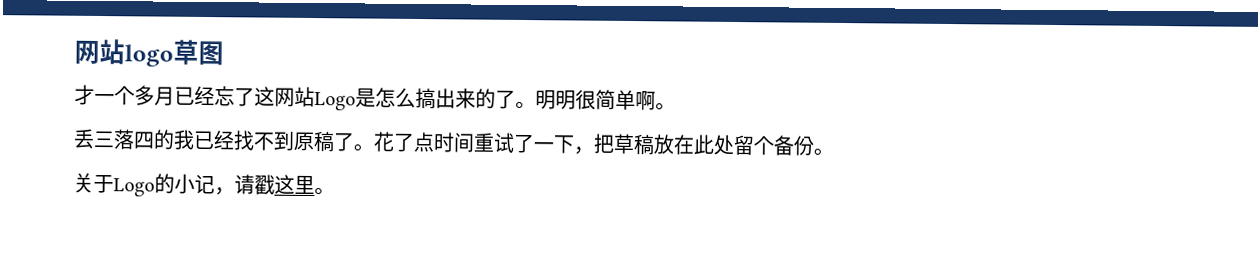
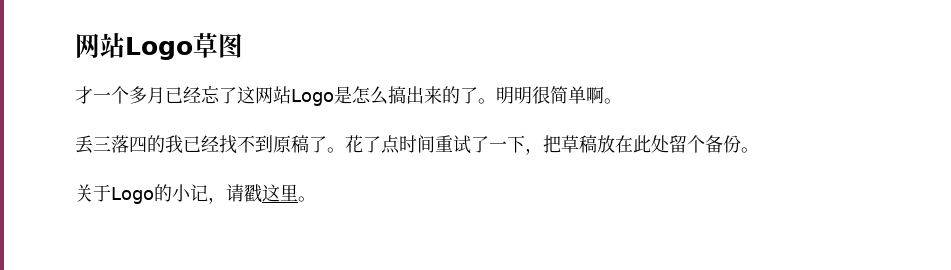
[74,39,174,67] 网站logo -> [75,33,193,60] 网站Logo

